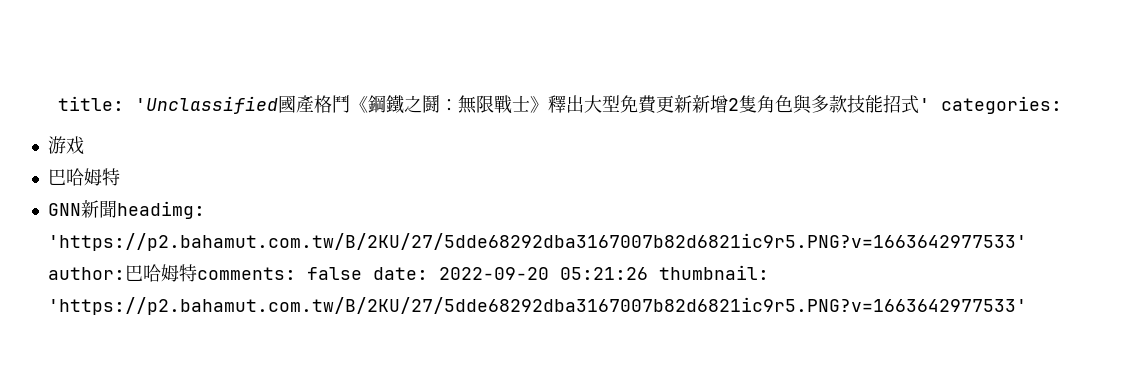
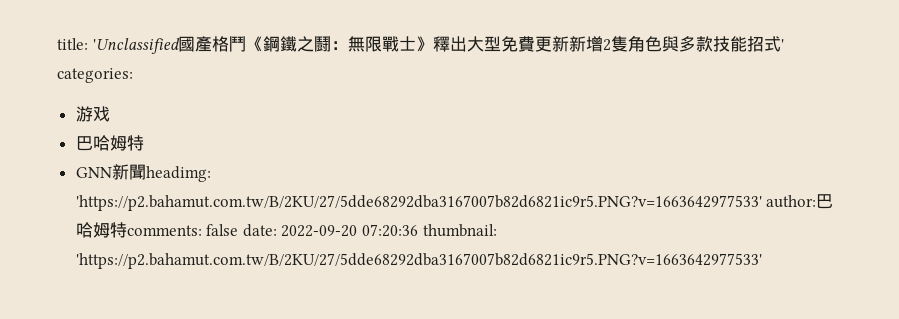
[559,267,648,280] 05:21:26 -> [362,224,419,237] 07:20:36

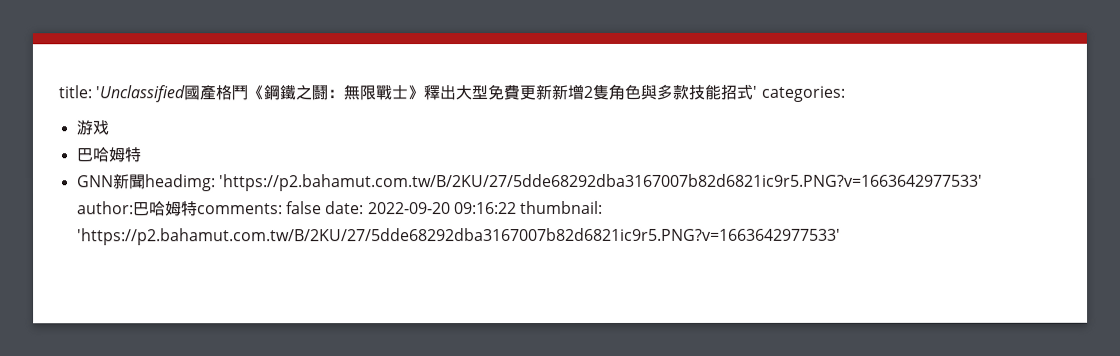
[362,224,419,237] 07:20:36 -> [453,202,517,215] 09:16:22

